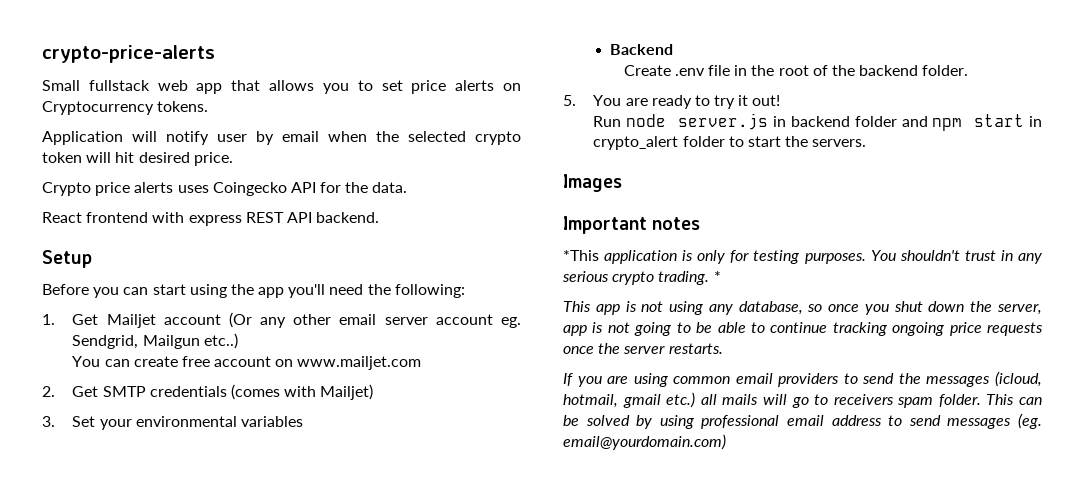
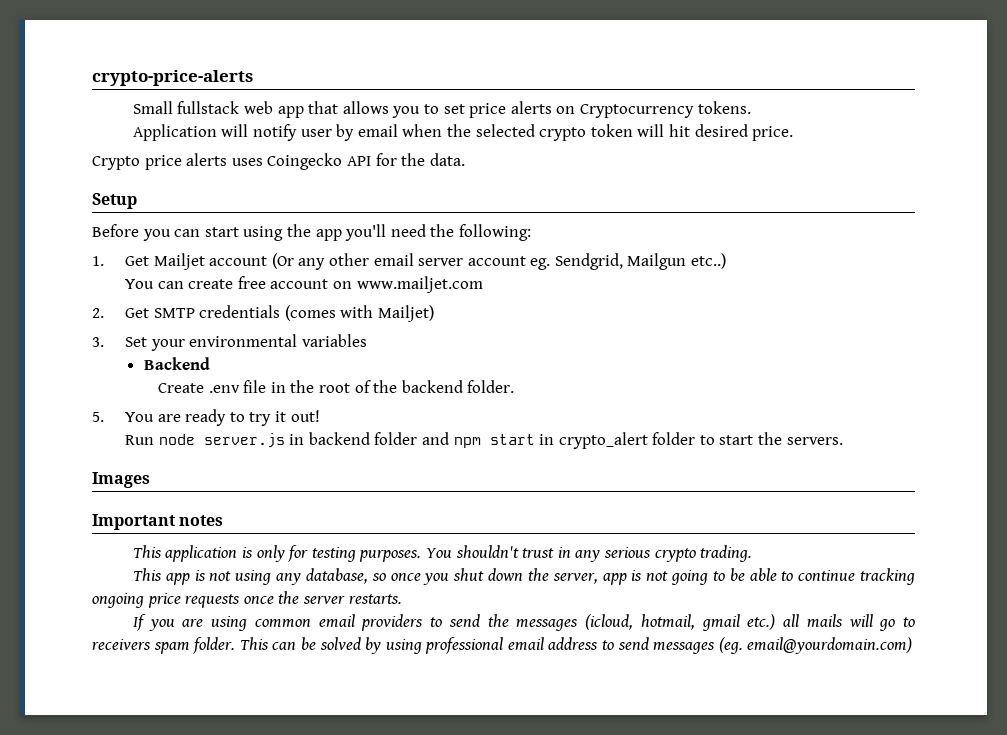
[42,212,380,226] // React frontend with express REST API backend. -> (465, 159) none
[563,250,599,261] *This -> [132,545,162,558] This
[713,271,721,282] * -> (753, 553) none

